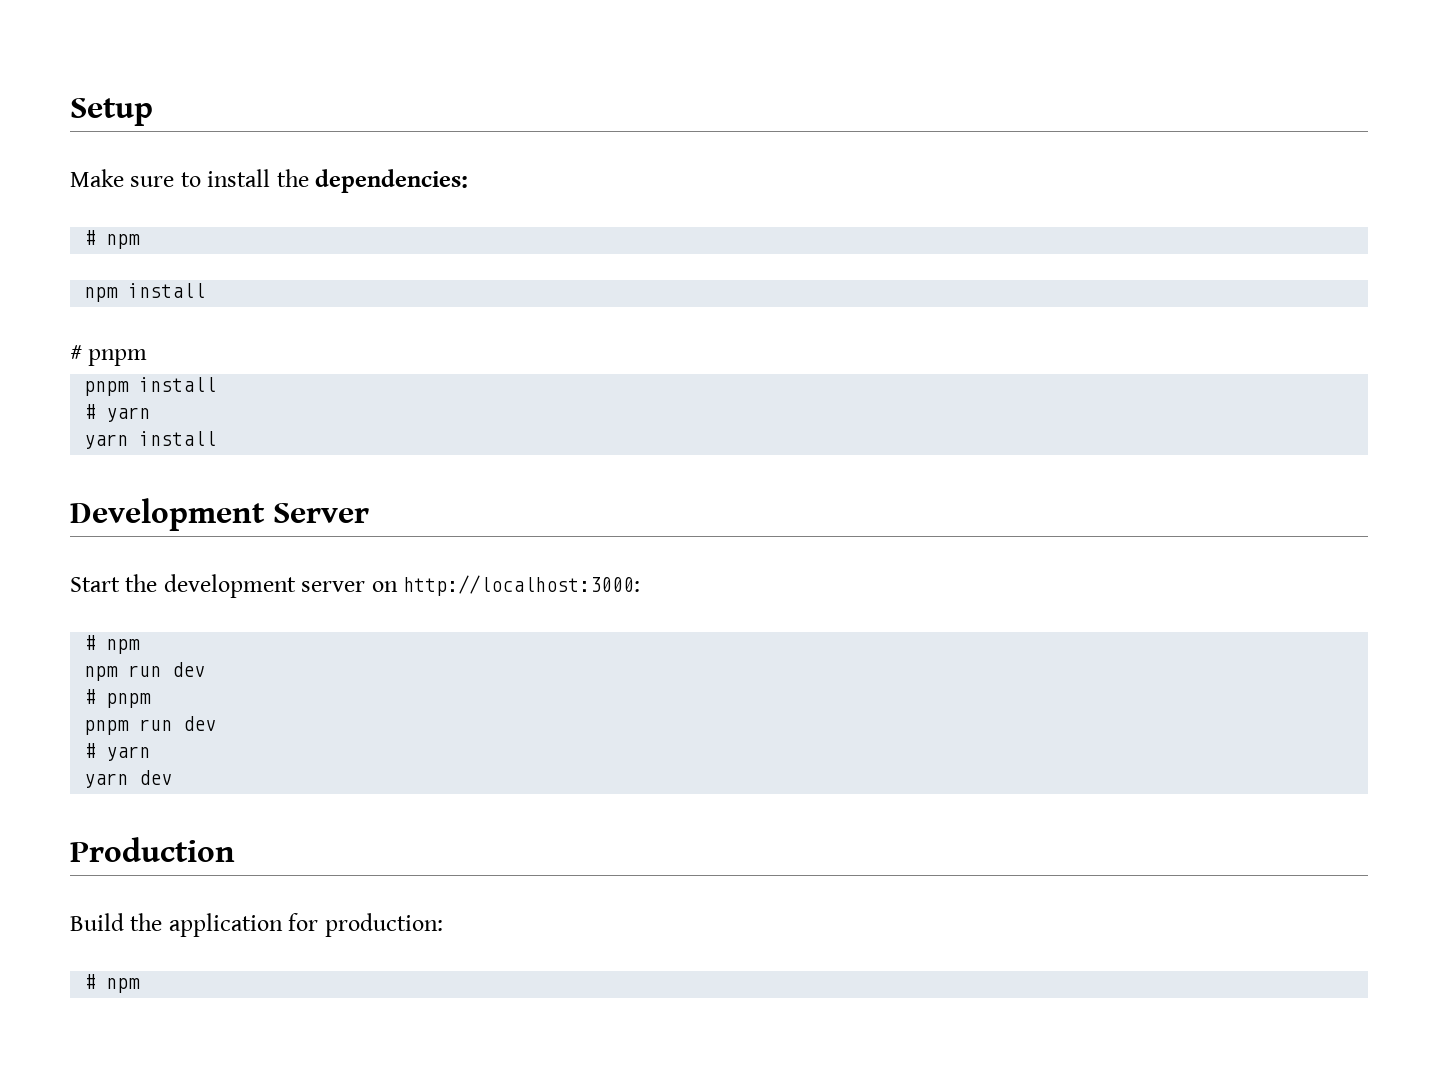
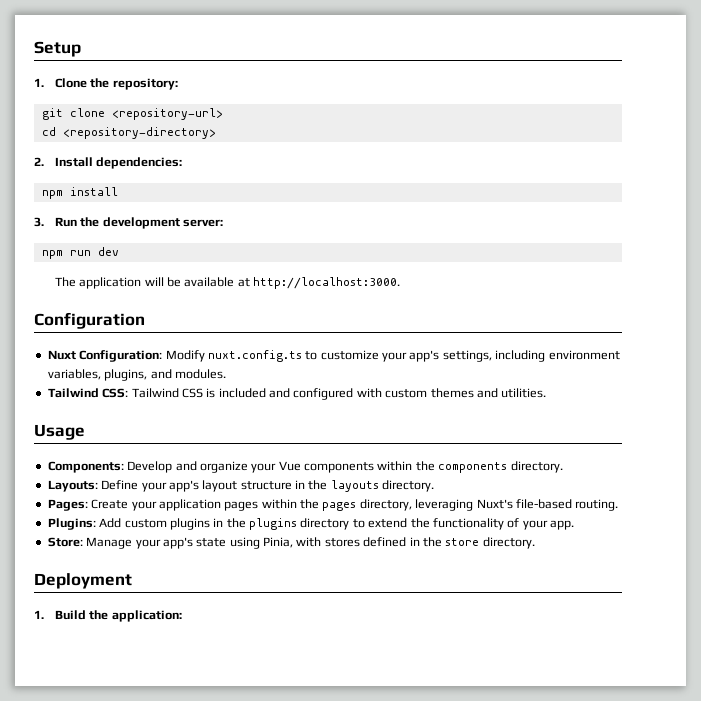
[70,169,309,187] Make sure to install the -> [34,78,178,90] [41,108,223,120] [41,127,216,139] [34,157,93,167] 1. Clone the repository: // git clone <repository-url> // cd <repository-directory> // 2. Install
[84,230,141,249] // # npm -> (183, 163) none
[70,345,148,366] [84,377,217,396] [84,404,151,422] [84,431,217,449] [70,498,369,531] [70,574,641,598] [84,635,141,654] [84,662,206,681] [84,689,152,708] [84,716,217,735] [84,743,151,761] [84,770,173,788] [70,837,235,862] [70,913,443,937] [84,974,141,993] # pnpm // pnpm install // # yarn // yarn install // Development Server // Start the development server on http://localhost:3000: // # npm // npm run dev // # pnpm // pnpm run dev // # yarn // yarn dev // Production // Build the application for production: // # npm -> [34,217,223,229] [41,247,119,259] [54,277,401,289] [34,312,145,329] [47,350,620,362] [47,369,226,381] [47,388,547,400] [34,424,85,440] [47,461,563,473] [47,480,435,492] [47,499,619,511] [47,518,574,530] [47,537,535,549] [34,573,132,589] [34,610,182,622] 3. Run the development server: // npm run dev // The application will be available at http://localhost:3000. // Configuration // Nuxt Configuration: Modify nuxt.config.ts to customize your app's settings, including environment variables, plugins, and modules. // Tailwind CSS: Tailwind CSS is included and configured with custom themes and utilities. // Usage // Components: Develop and organize your Vue components within the components directory. // Layouts: Define your app's layout structure in the layouts directory. // Pages: Create your application pages within the pages directory, leveraging Nuxt's file-based routing. // Plugins: Add custom plugins in the plugins directory to extend the functionality of your app. // Store: Manage your app's state using Pinia, with stores defined in the store directory. // Deployment // 1. Build the application:

